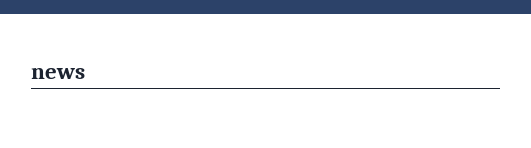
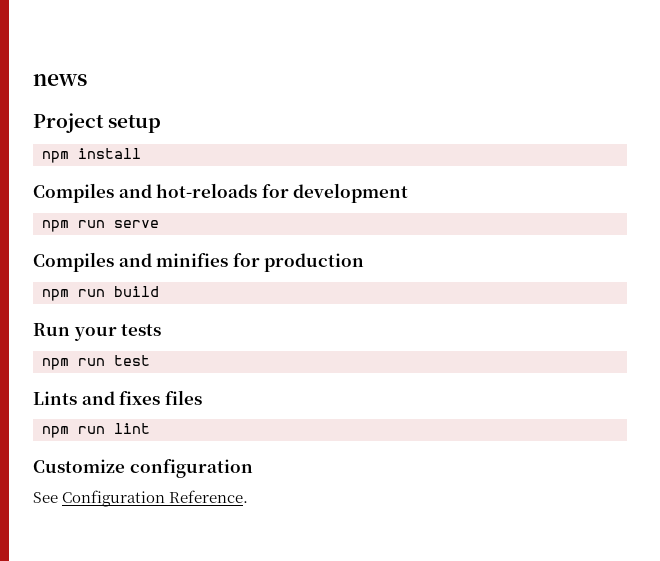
(85, 73) none -> [33,113,162,133] [42,148,141,163] [33,183,409,203] [42,220,159,232] [33,252,365,272] [42,286,159,301] [33,323,162,341] [42,355,150,370] [33,390,202,405] [42,423,150,438] [33,459,253,478] [33,490,249,507] // Project setup // npm install // Compiles and hot-reloads for development // npm run serve // Compiles and minifies for production // npm run build // Run your tests // npm run test // Lints and fixes files // npm run lint // Customize configuration // See Configuration Reference.

